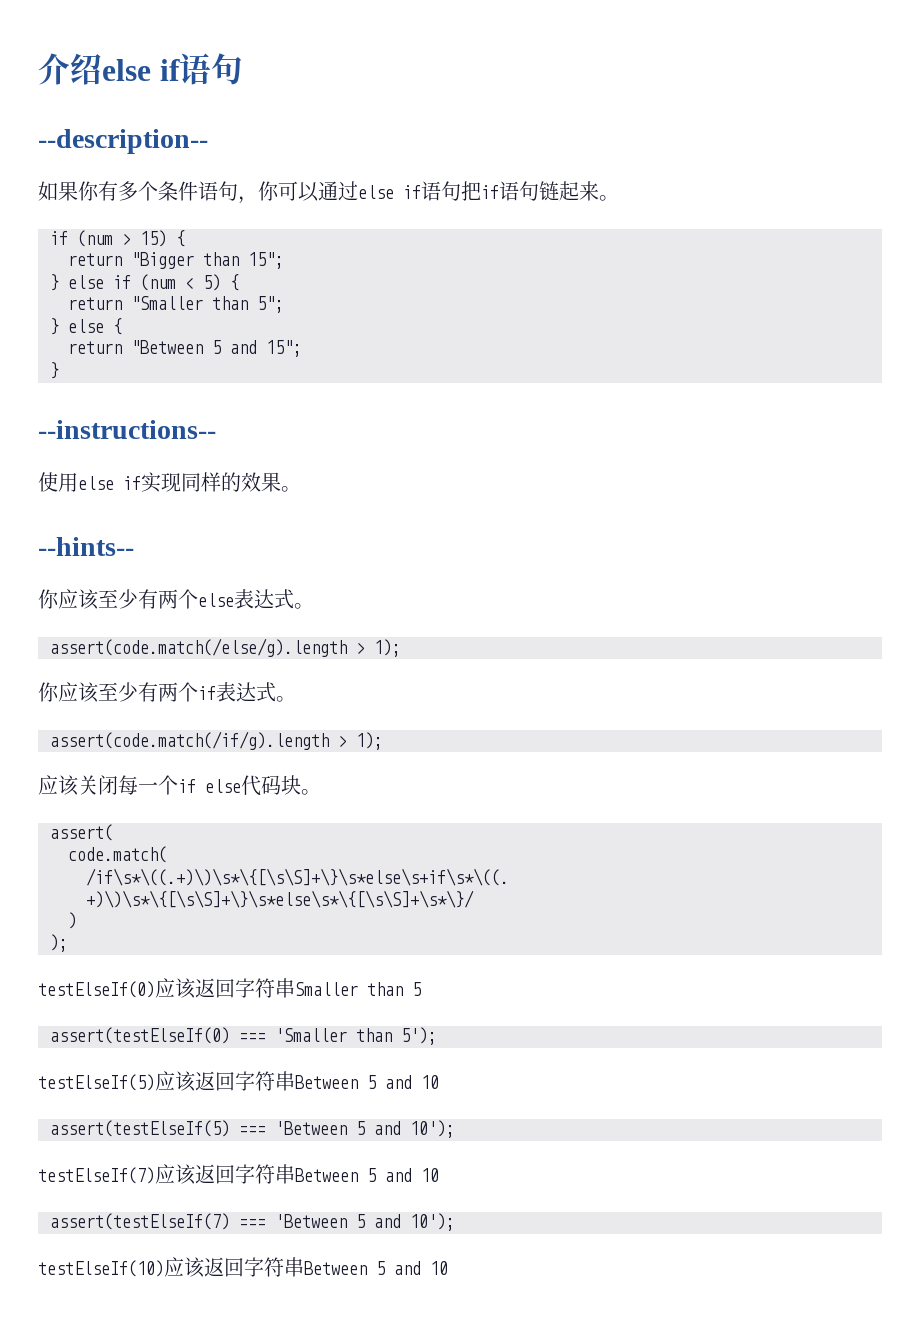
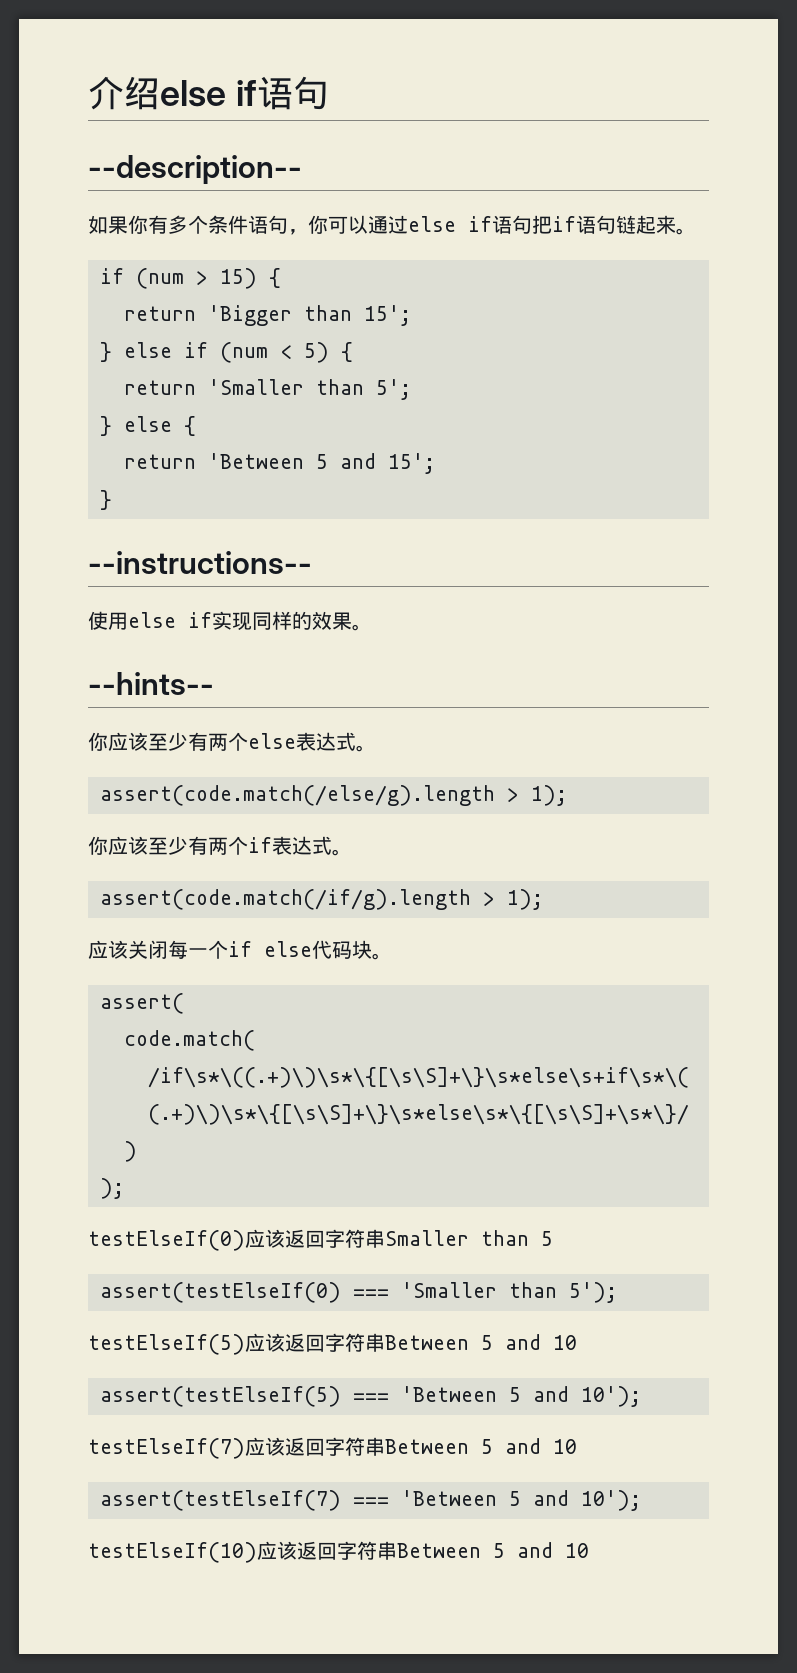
[131,252,284,269] "Bigger than 15"; -> [208,305,411,326] 'Bigger than 15';
[131,296,284,313] "Smaller than 5"; -> [208,379,411,400] 'Smaller than 5';
[131,340,302,357] "Between 5 and 15"; -> [208,453,435,474] 'Between 5 and 15';

